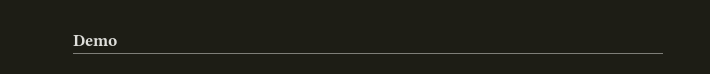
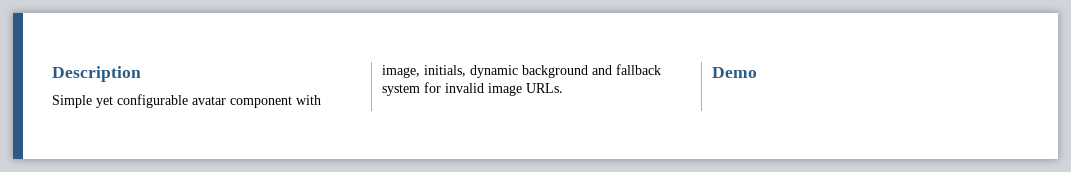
(73, 40) none -> [52,66,141,82] [52,94,321,108] [382,64,661,78] [382,82,563,96] Description // Simple yet configurable avatar component with image, initials, dynamic background and fallback system for invalid image URLs. //

